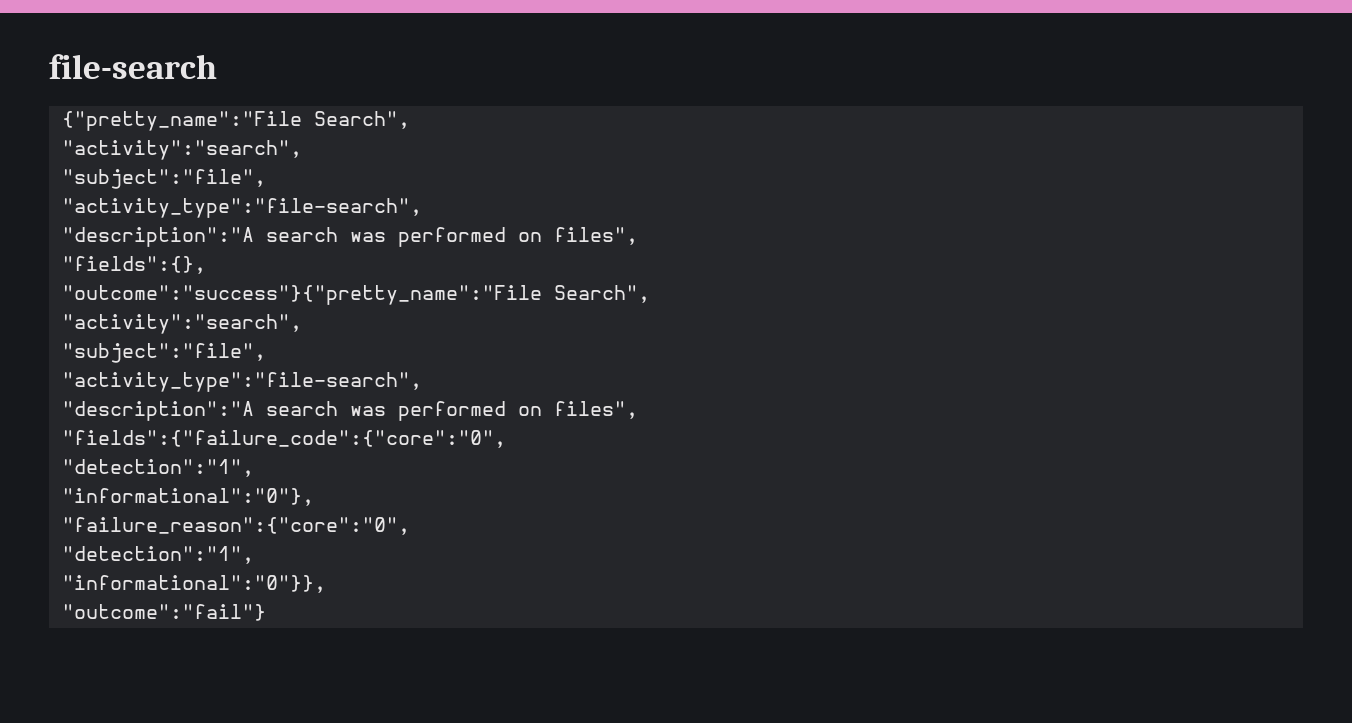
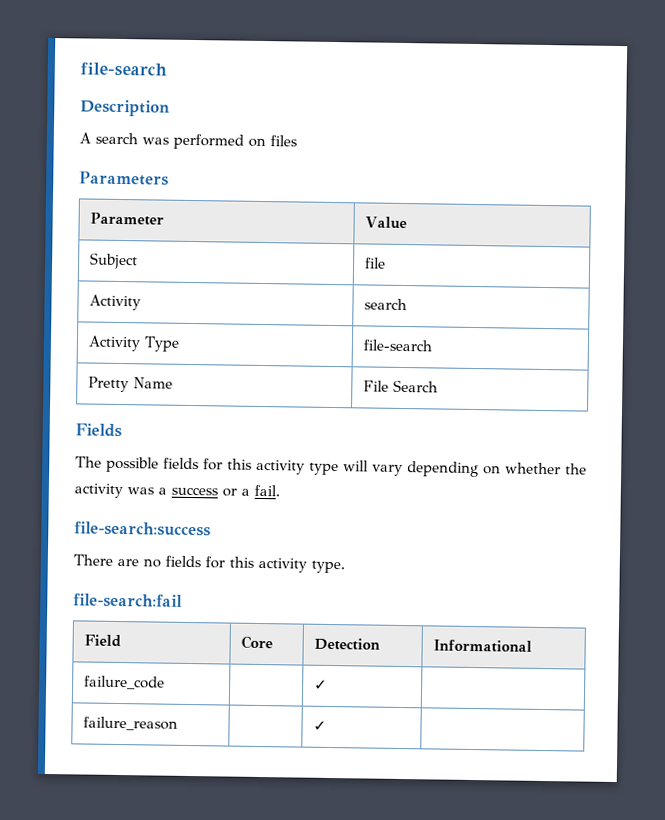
[49,54,217,79] [62,111,411,131] [62,140,303,160] [62,169,267,189] [62,198,423,218] [62,227,639,247] [62,256,207,274] [62,285,651,305] [62,314,303,334] [62,343,267,363] [62,372,423,392] [62,401,639,421] [62,430,507,448] [62,459,255,477] [62,488,315,506] [62,517,411,535] [62,546,255,564] [62,575,327,593] [62,604,267,621] file-search // {"pretty_name":"File Search", // "activity":"search", // "subject":"file", // "activity_type":"file-search", // "description":"A search was performed on files", // "fields":{}, // "outcome":"success"}{"pretty_name":"File Search", // "activity":"search", // "subject":"file", // "activity_type":"file-search", // "description":"A search was performed on files", // "fields":{"failure_code":{"core":"0", // "detection":"1", // "informational":"0"}, // "failure_reason":{"core":"0", // "detection":"1", // "informational":"0"}}, // "outcome":"fail"} -> [80,62,167,77] [80,99,170,117] [79,132,297,150] [79,171,169,186] [89,212,164,226] [364,216,407,230] [88,252,138,270] [364,257,386,269] [88,294,141,311] [363,298,407,311] [87,335,180,352] [362,339,432,352] [87,376,173,393] [362,379,438,393] [75,423,122,438] [75,456,587,478] [74,483,280,499] [74,521,211,537] [73,554,345,574] [73,593,183,608] [83,634,121,648] [240,635,273,650] [313,637,380,651] [432,639,532,653] [83,675,165,690] [313,679,328,690] [82,716,178,731] [312,720,327,731] file-search // Description // A search was performed on files // Parameters // Parameter | Value // Subject | file // Activity | search // Activity Type | file-search // Pretty Name | File Search // Fields // The possible fields for this activity type will vary depending on whether the activity was a success or a fail. // file-search:success // There are no fields for this activity type. // file-search:fail // Field | Core | Detection | Informational // failure_code | | ✓ | // failure_reason | | ✓ |

